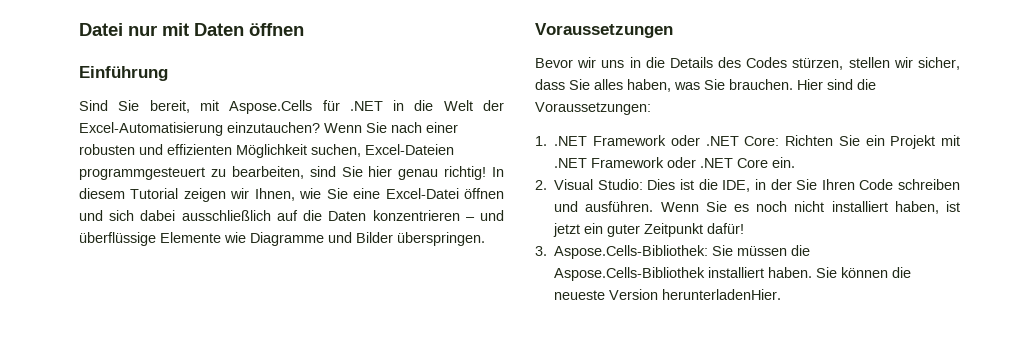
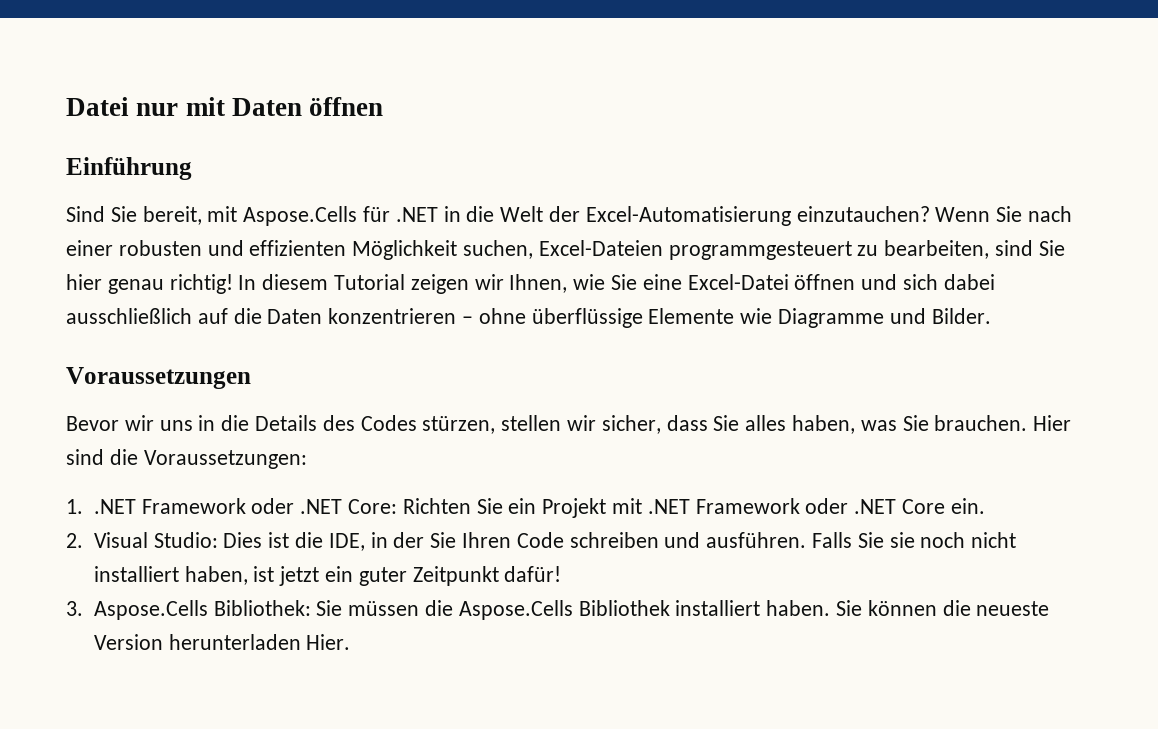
[480,210,505,221] und -> [478,308,526,324] ohne
[356,232,485,246] Bilder überspringen. -> [931,308,991,324] Bilder.
[660,201,750,212] Wenn Sie es -> [812,532,915,548] Falls Sie sie
[554,245,709,259] Aspose.Cells-Bibliothek: -> [93,600,311,620] Aspose.Cells Bibliothek:
[554,267,706,281] Aspose.Cells-Bibliothek -> [458,600,670,620] Aspose.Cells Bibliothek
[662,289,782,300] herunterladenHier. -> [168,634,351,650] herunterladen Hier.

